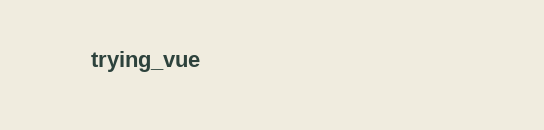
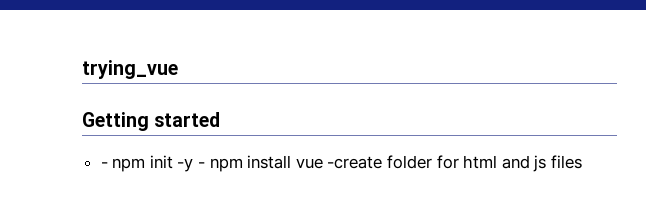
(200, 61) none -> [82,112,221,131] [100,155,582,172] // Getting started // - npm init -y - npm install vue -create folder for html and js files

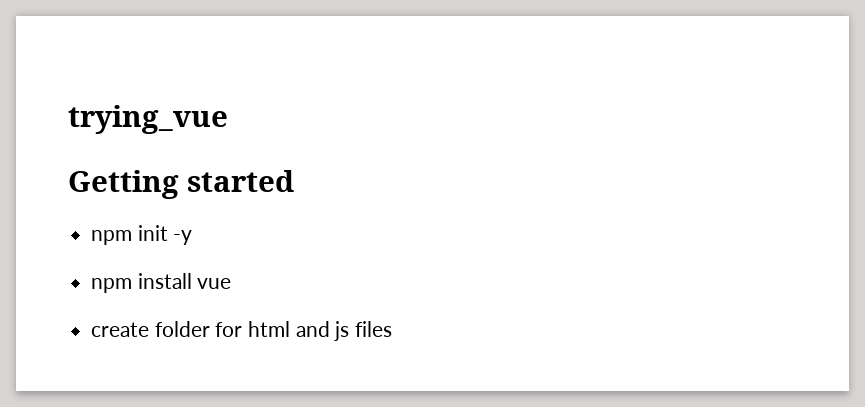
[100,162,108,168] - -> (294, 181) none
[198,162,206,168] - -> (193, 237) //
[327,156,383,169] -create -> [91,322,150,337] // create

